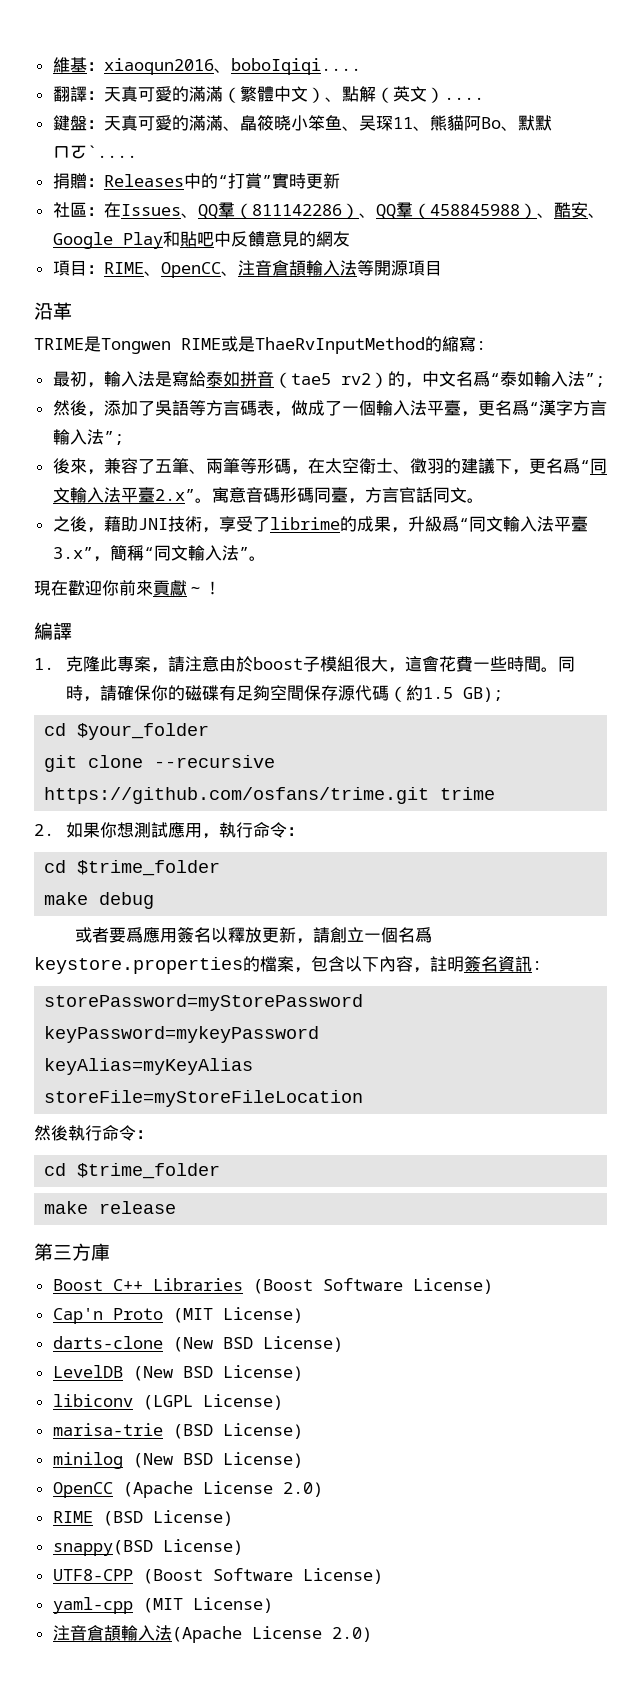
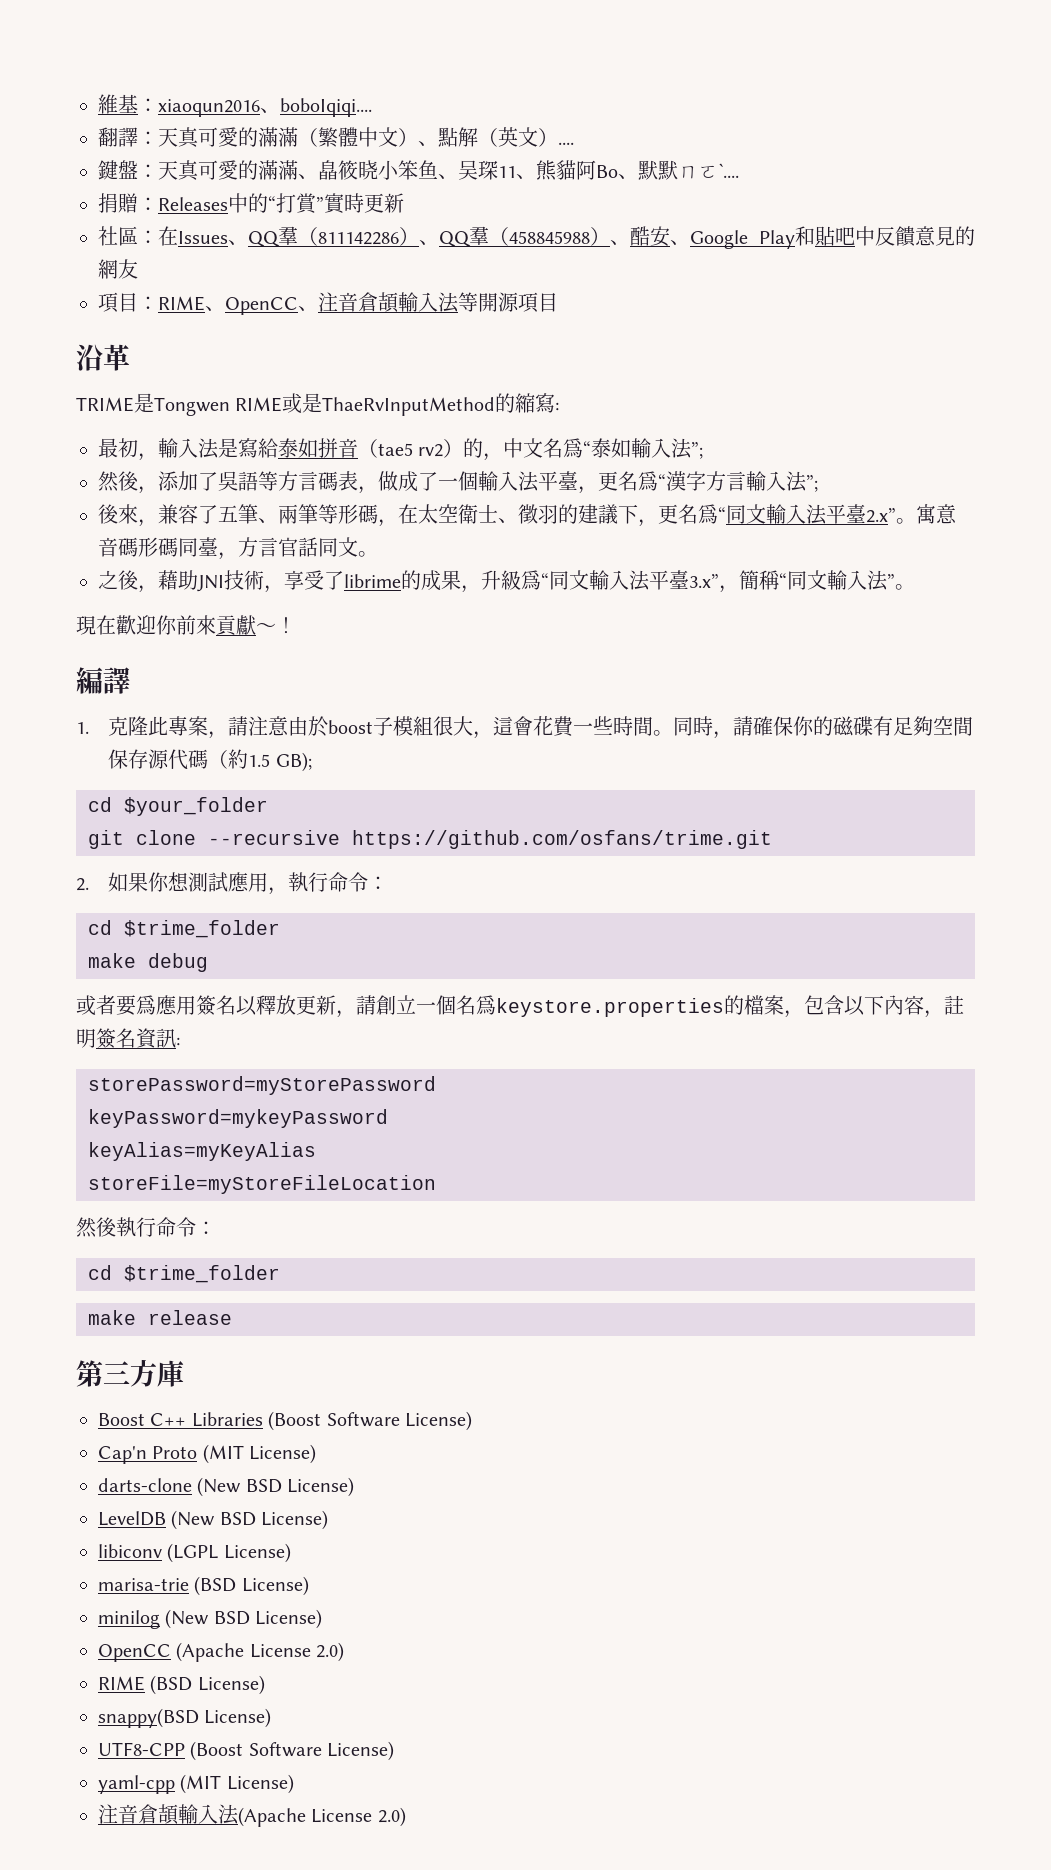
[440,787,496,800] trime -> (772, 839) none

